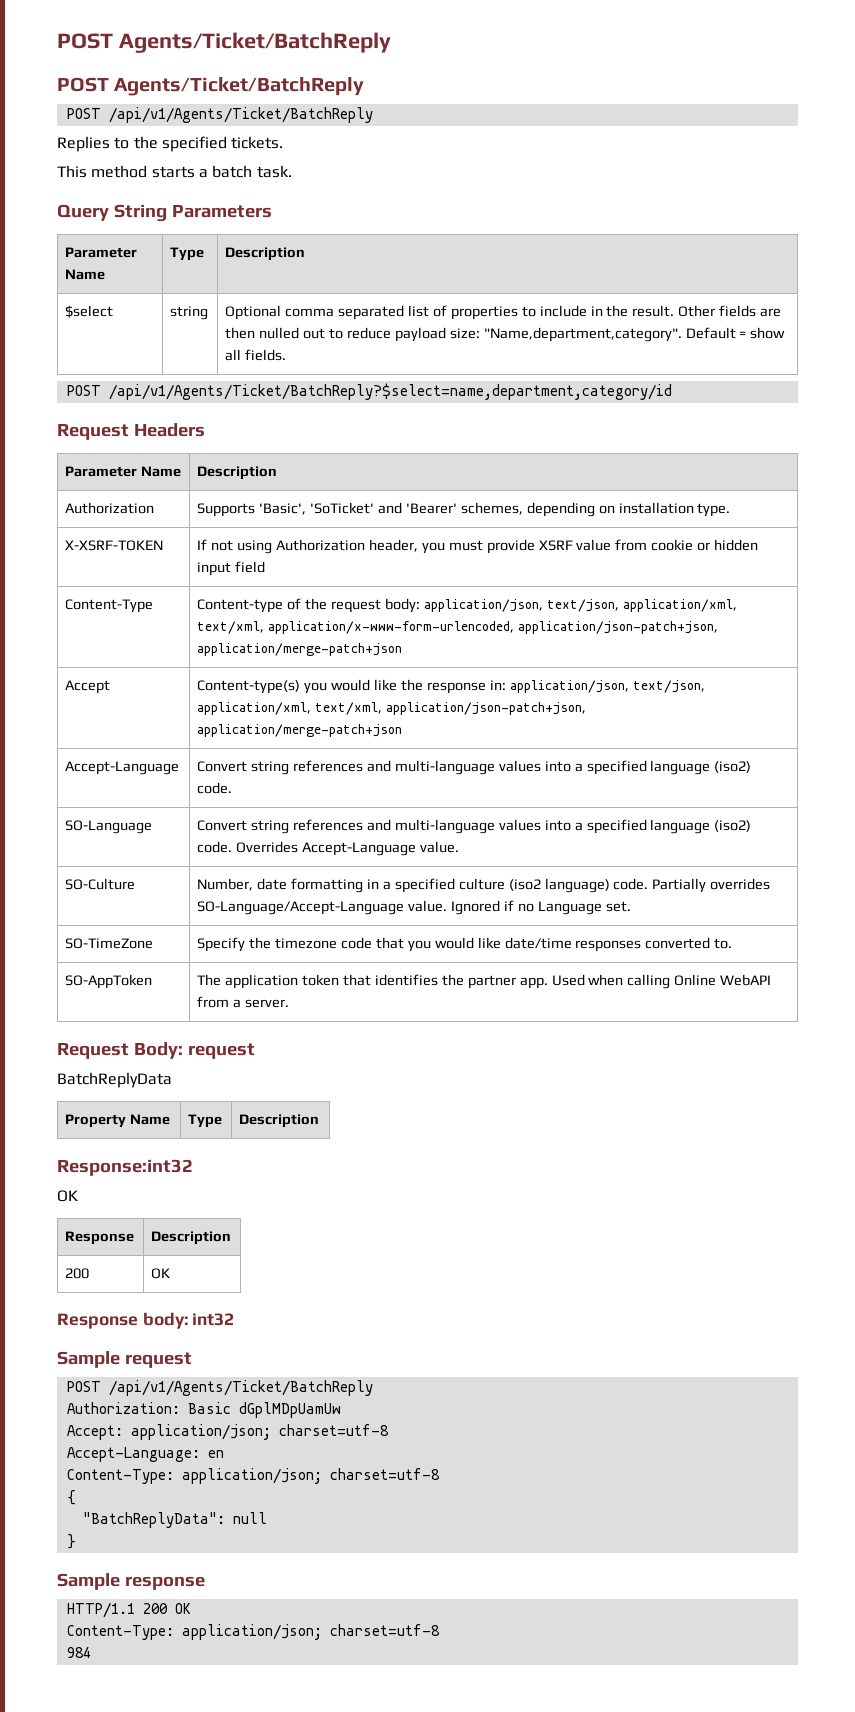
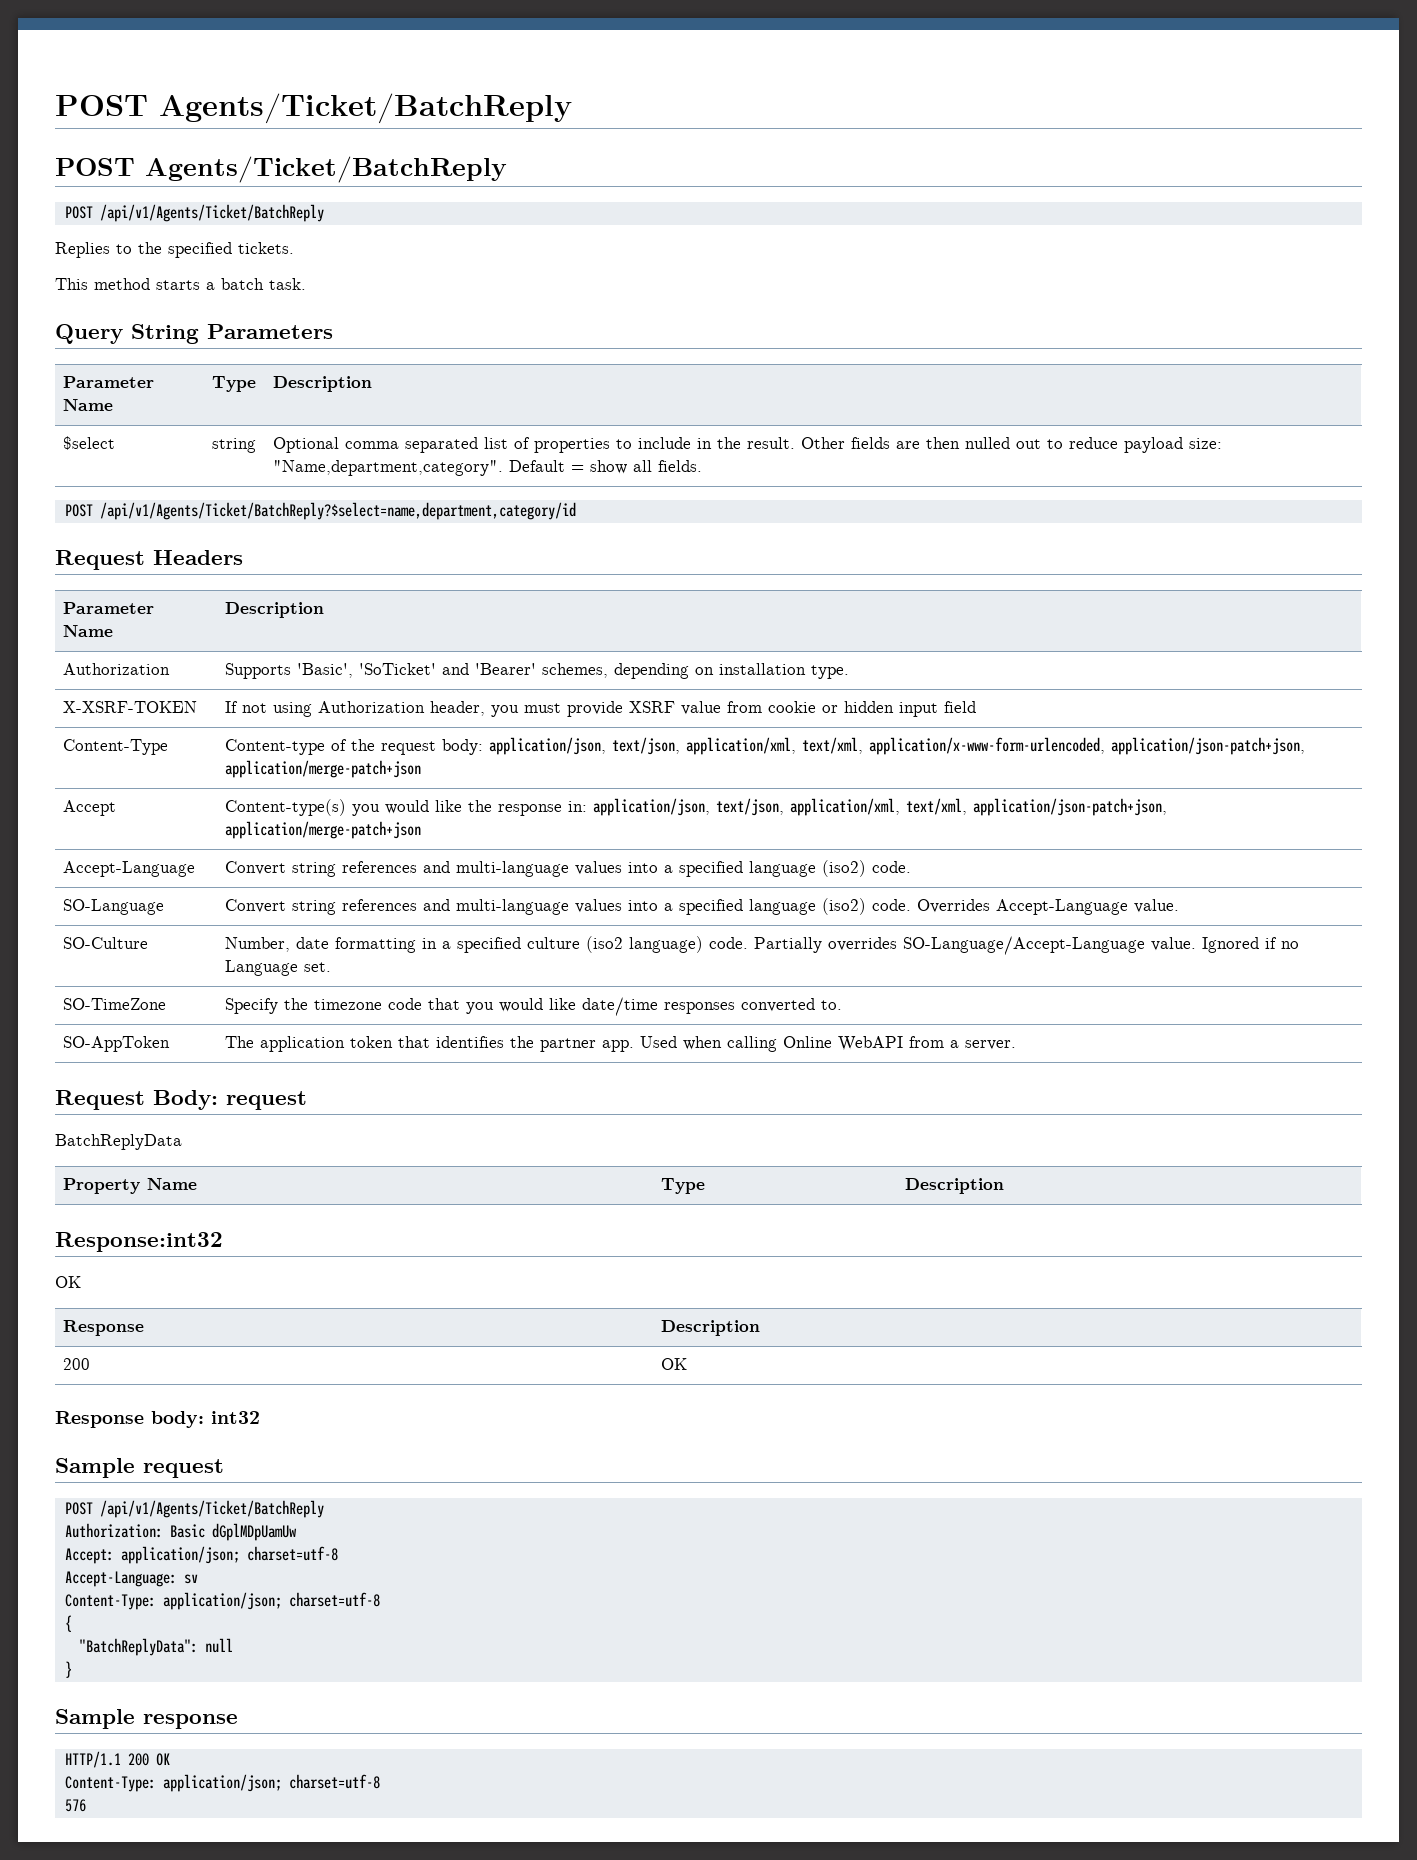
[207,1450,224,1458] en -> [183,1574,198,1584] sv
[66,1647,91,1658] 984 -> [64,1799,86,1812] 576

